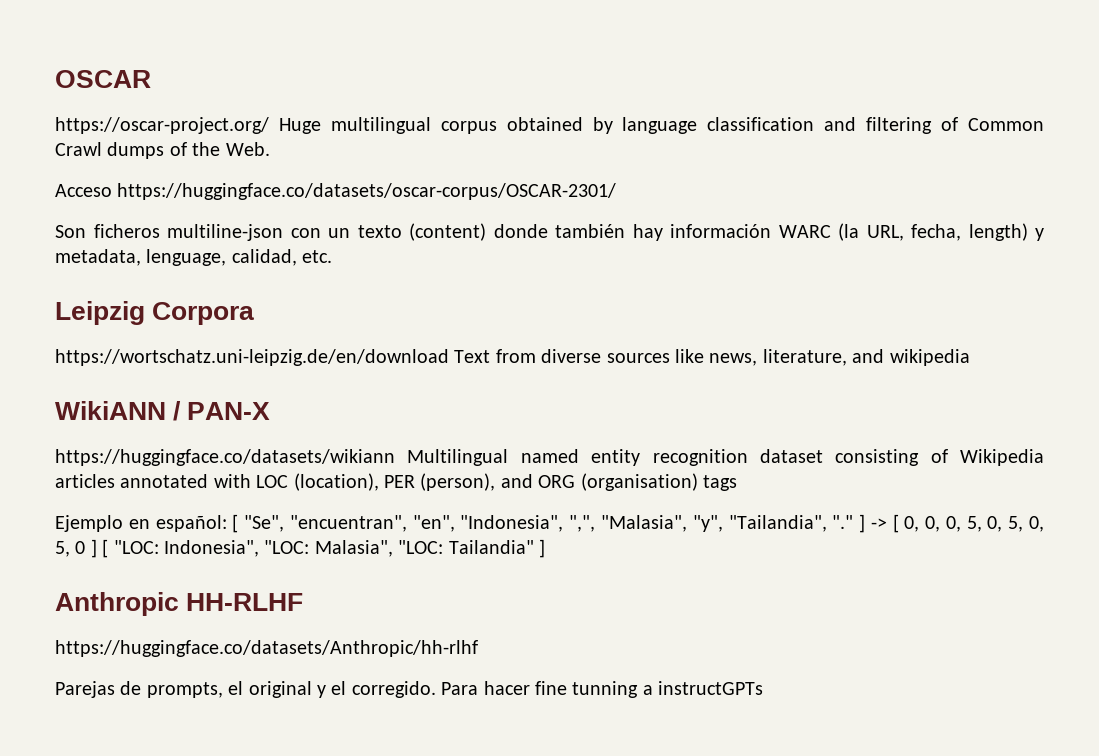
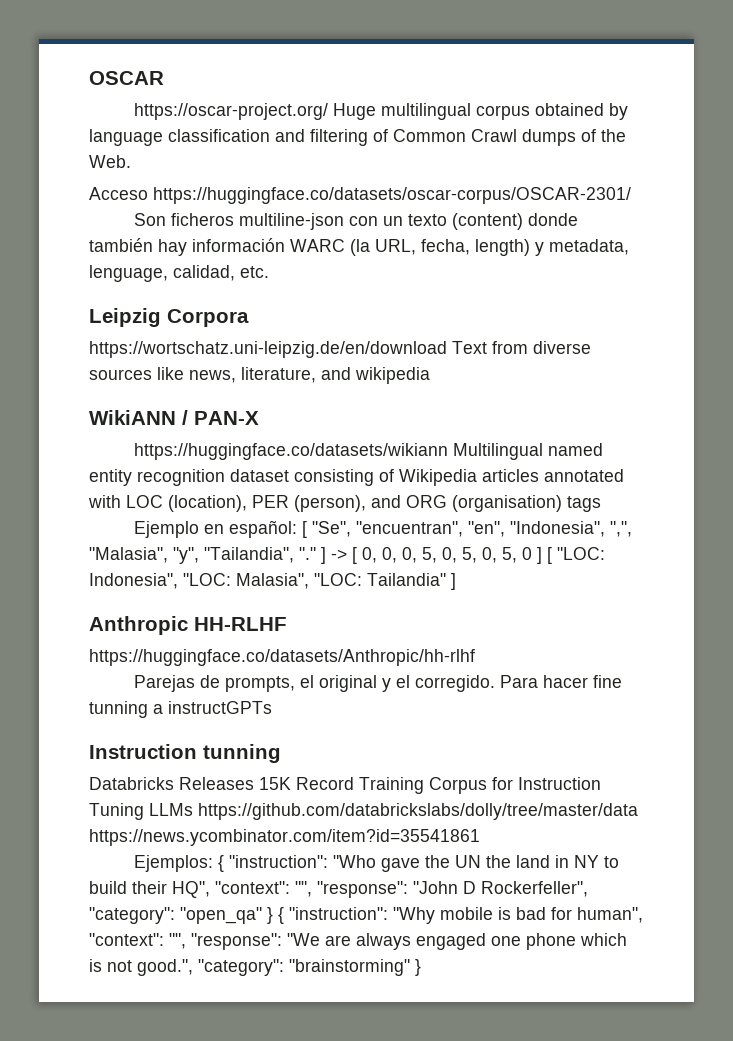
(764, 688) none -> [89,744,281,763] [89,777,601,794] [89,803,638,820] [89,829,480,846] [134,855,620,872] [89,881,588,898] [89,907,643,924] [89,933,627,950] [89,959,421,976] // Instruction tunning // Databricks Releases 15K Record Training Corpus for Instruction Tuning LLMs https://github.com/databrickslabs/dolly/tree/master/data https://news.ycombinator.com/item?id=35541861 // Ejemplos: { "instruction": "Who gave the UN the land in NY to build their HQ", "context": "", "response": "John D Rockerfeller", "category": "open_qa" } { "instruction": "Why mobile is bad for human", "context": "", "response": "We are always engaged one phone which is not good.", "category": "brainstorming" }

